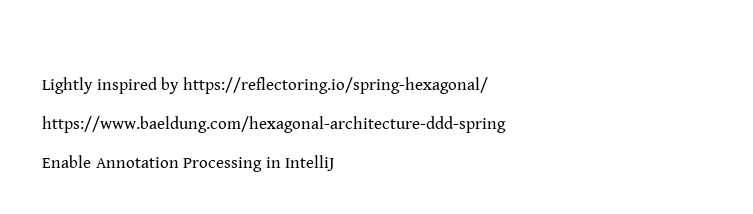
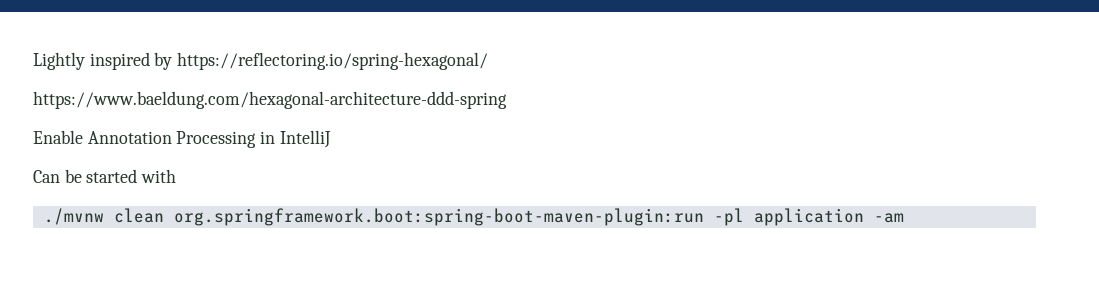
(335, 163) none -> [33,169,177,183] [43,208,904,226] // Can be started with // ./mvnw clean org.springframework.boot:spring-boot-maven-plugin:run -pl application -am

